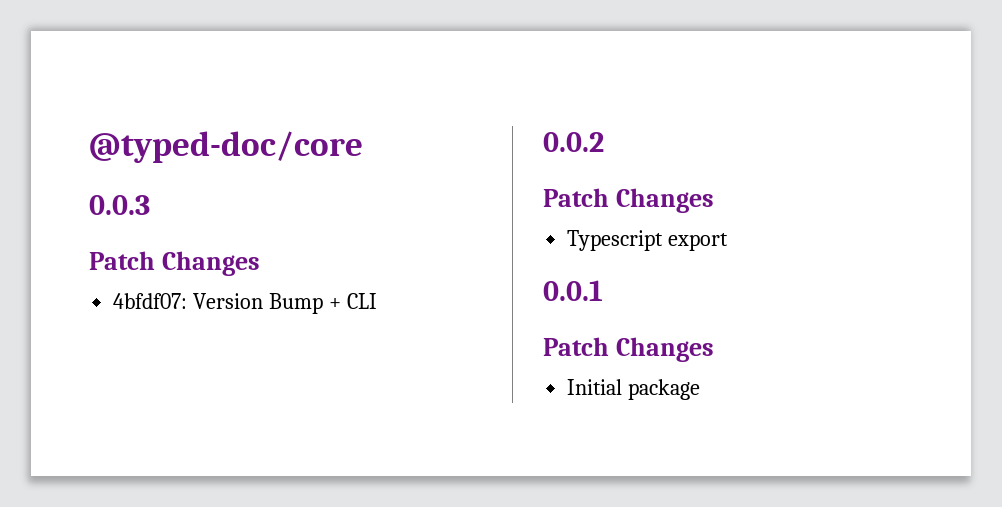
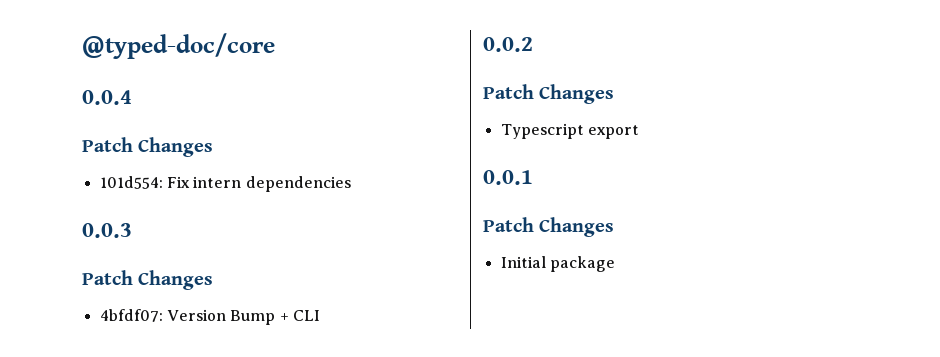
(363, 147) none -> [82,90,132,105] [82,137,214,157] [99,176,351,192] // 0.0.4 // Patch Changes // 101d554: Fix intern dependencies

